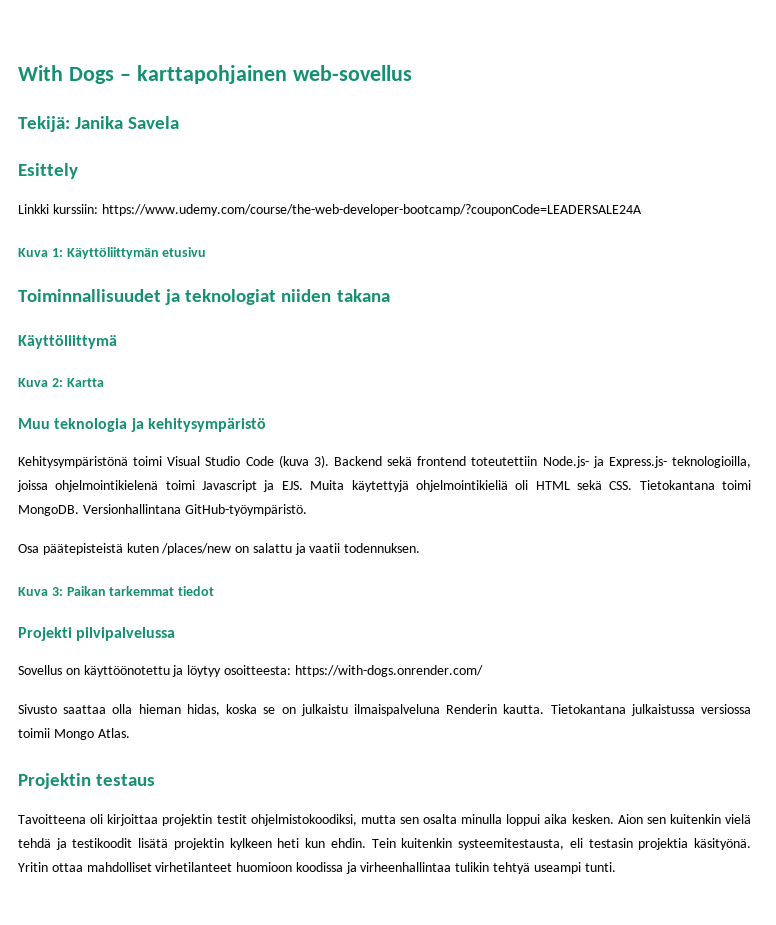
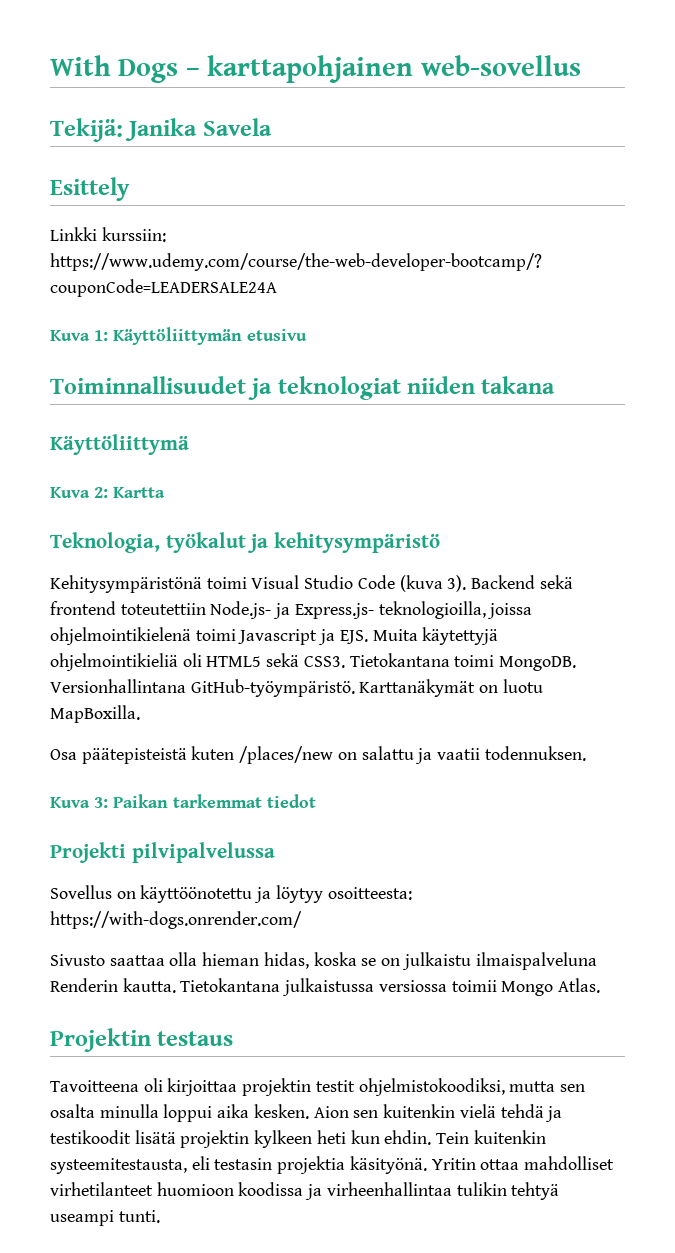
[18,418,128,432] Muu teknologia -> [50,532,246,553] Teknologia, työkalut
[535,480,633,490] HTML sekä CSS. -> [206,653,345,668] HTML5 sekä CSS3.
(307, 510) none -> [359,679,543,697] [50,705,140,723] Karttanäkymät on luotu MapBoxilla.

